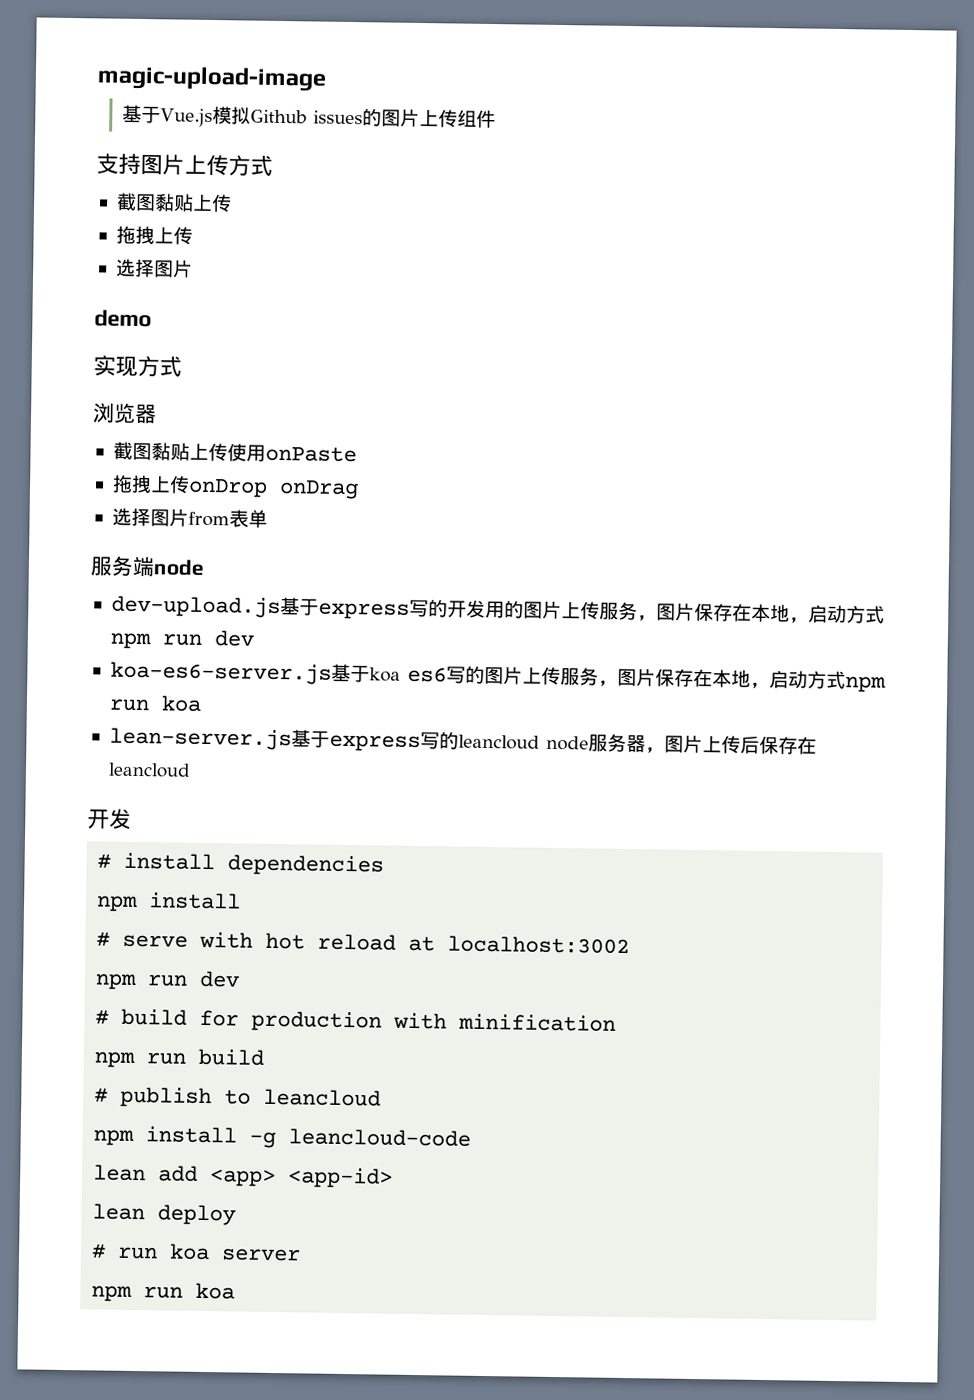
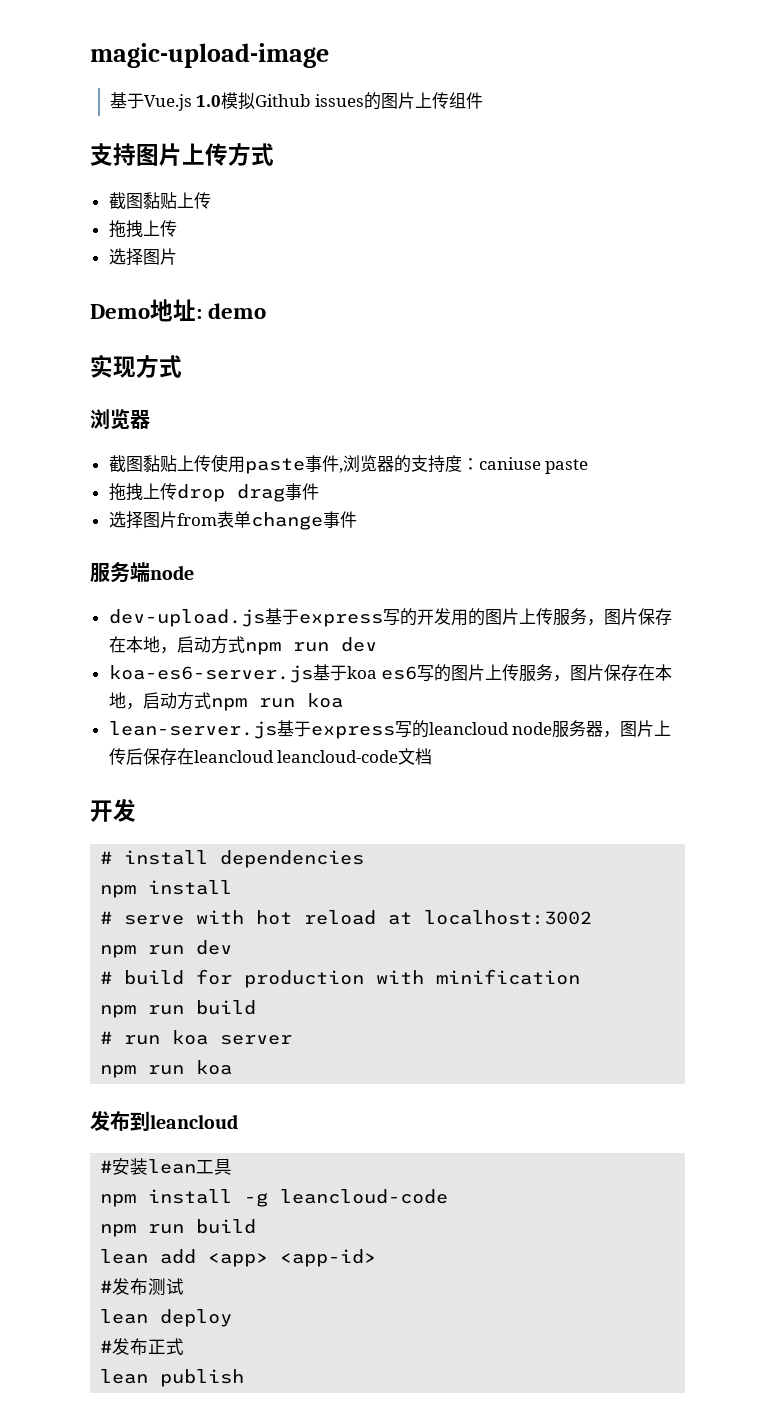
(214, 118) none -> [196,95,222,107] 1.0
(193, 268) none -> [90,299,202,322] Demo地址:
[264,445,357,463] [111,474,359,500] onPaste // 拖拽上传onDrop onDrag -> [244,455,589,474] [108,483,319,502] paste事件,浏览器的支持度：caniuse paste // 拖拽上传drop drag事件
(268, 518) none -> [250,511,357,530] change事件
(191, 770) none -> [277,748,433,765] leancloud-code文档
[94,1086,382,1109] [93,1126,472,1149] [93,1164,394,1189] [92,1203,237,1226] // # publish to leancloud // npm install -g leancloud-code // lean add <app> <app-id> // lean deploy -> (257, 1007) none
(236, 1291) none -> [90,1111,238,1131] [100,1158,233,1175] [100,1189,449,1207] [100,1219,257,1237] [100,1249,377,1267] [100,1278,185,1296] [100,1309,233,1327] [100,1338,185,1355] [100,1369,245,1387] // 发布到leancloud // #安装lean工具 // npm install -g leancloud-code // npm run build // lean add <app> <app-id> // #发布测试 // lean deploy // #发布正式 // lean publish

